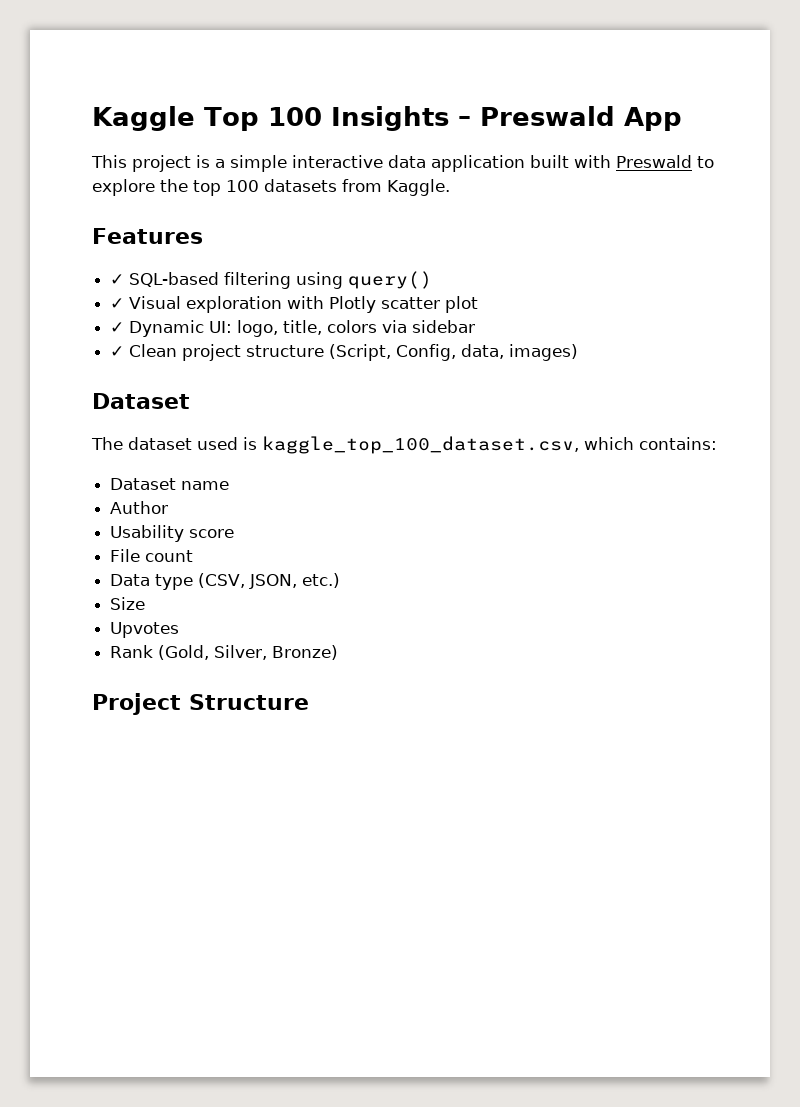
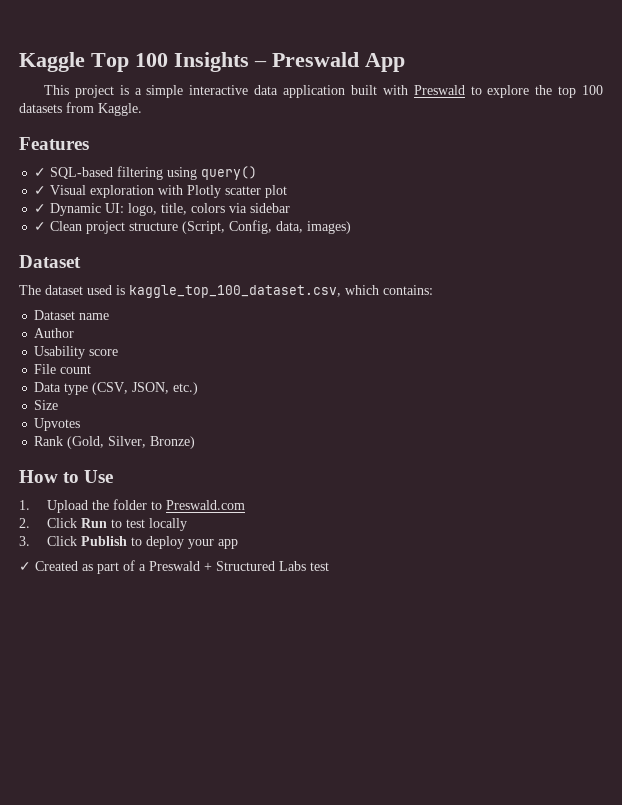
[92,693,309,715] Project Structure -> [19,470,114,483] [19,499,245,513] [19,518,187,531] [19,536,238,549] [19,560,329,574] How to Use // 1. Upload the folder to Preswald.com // 2. Click Run to test locally // 3. Click Publish to deploy your app // ✓ Created as part of a Preswald + Structured Labs test

